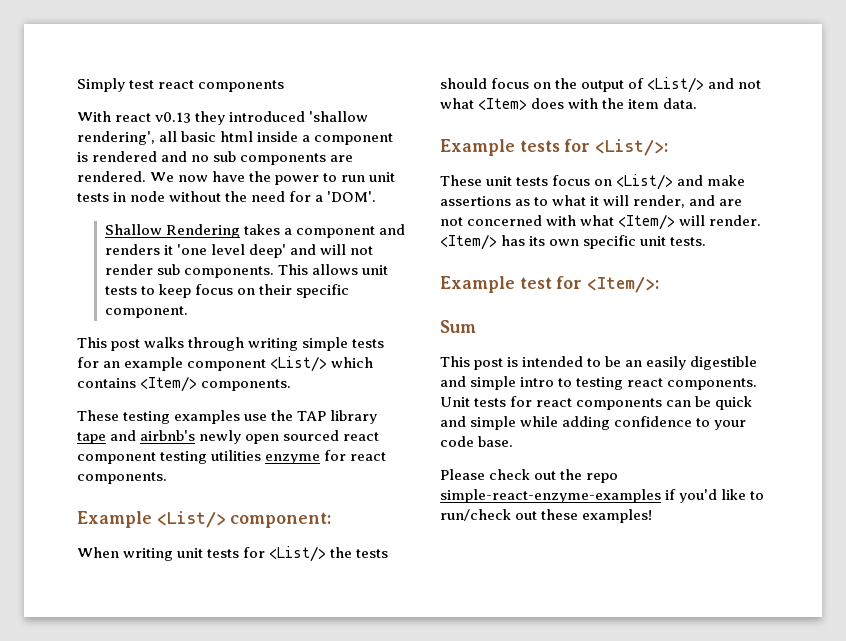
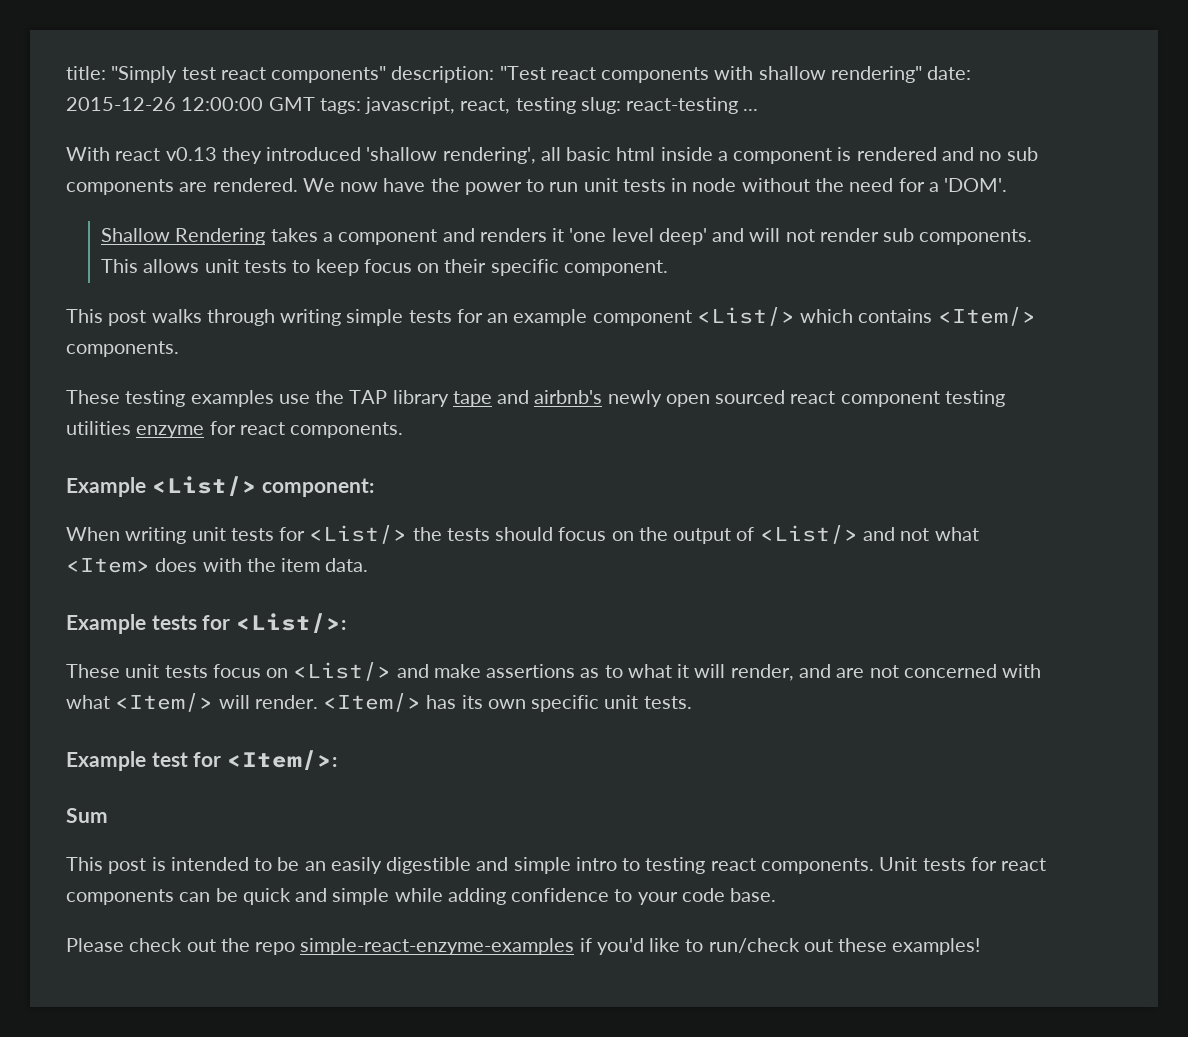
[77,78,285,92] Simply test react components -> [66,66,972,83] [66,97,759,114] title: "Simply test react components" description: "Test react components with shallow rendering" date: 2015-12-26 12:00:00 GMT tags: javascript, react, testing slug: react-testing ...

